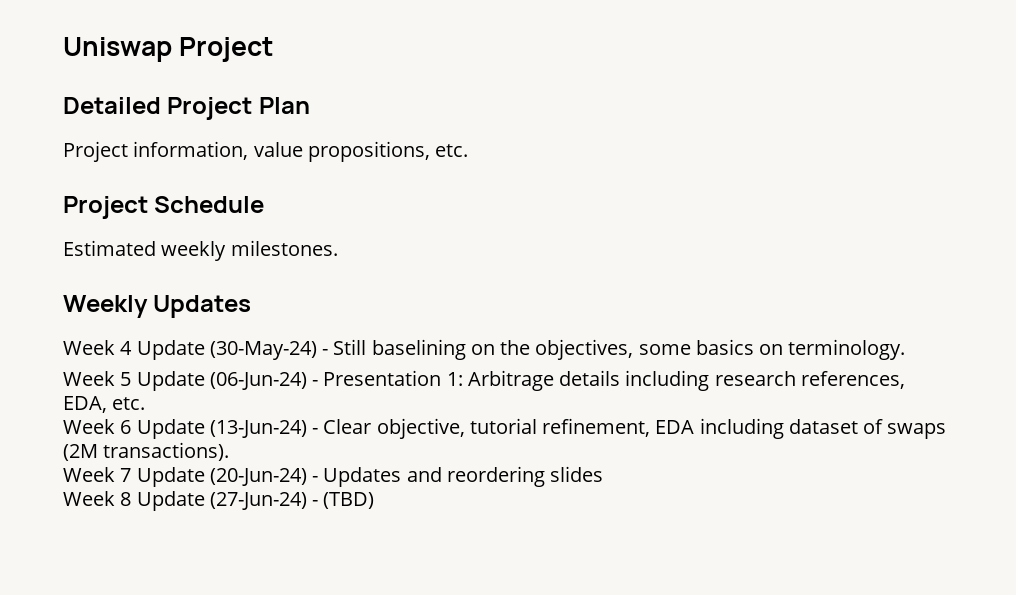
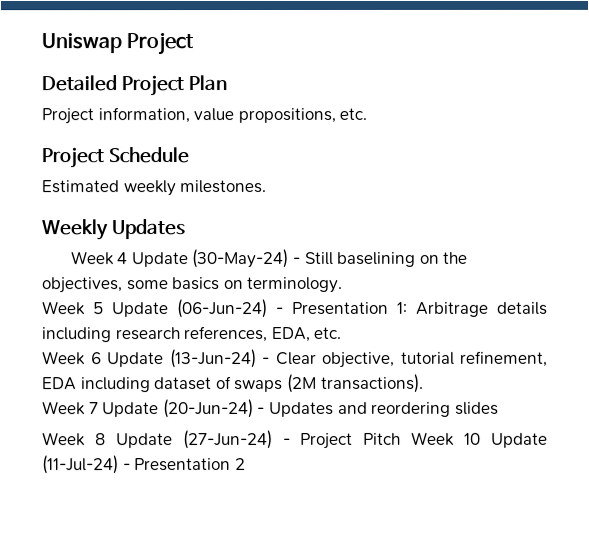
[323,492,375,509] (TBD) -> [300,431,549,449] [42,455,246,475] Project Pitch Week 10 Update (11-Jul-24) - Presentation 2

